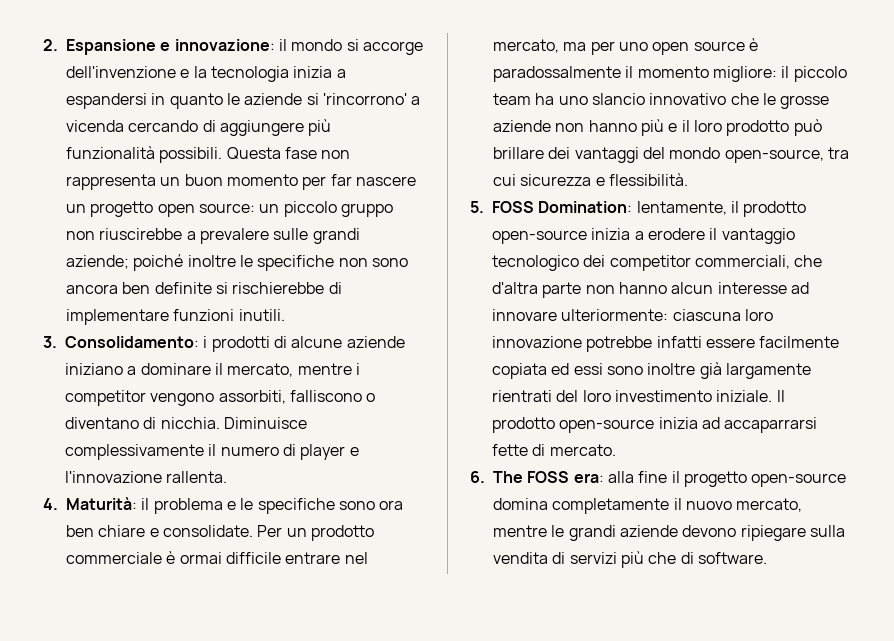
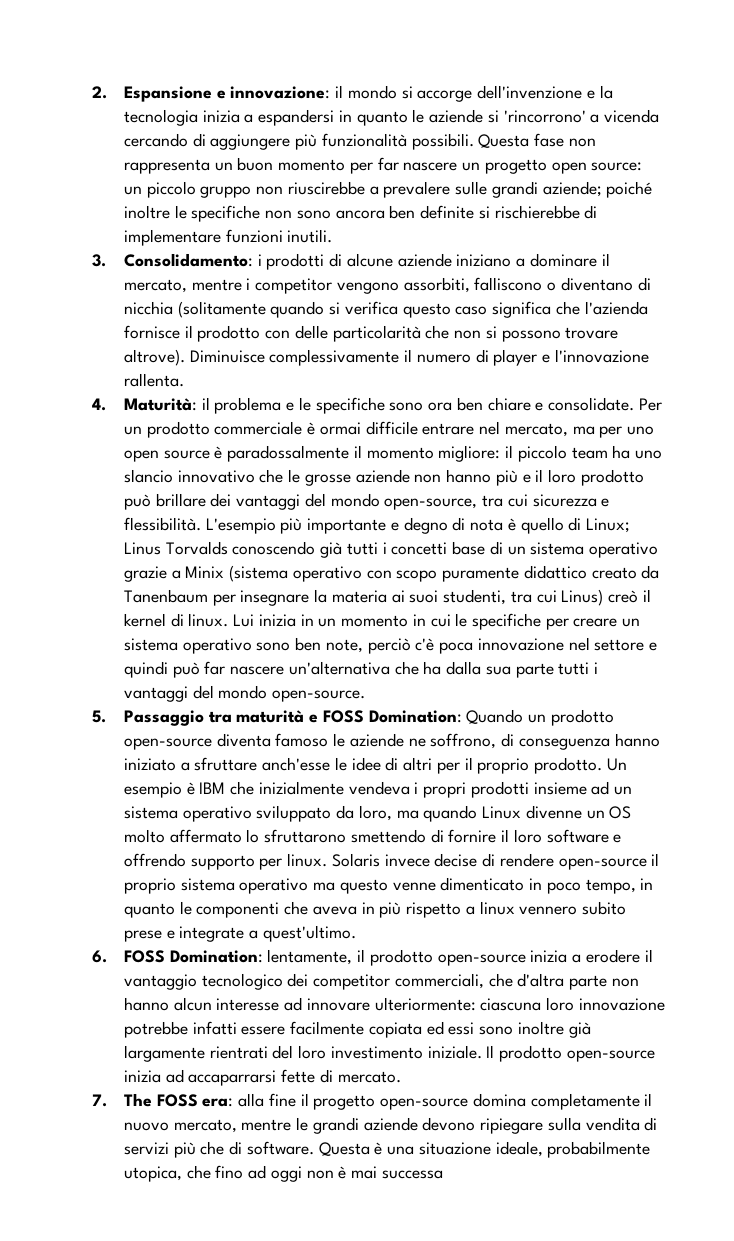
[160,417,220,429] nicchia. -> [124,301,648,318] [124,325,619,342] [124,349,186,366] nicchia (solitamente quando si verifica questo caso significa che l'azienda fornisce il prodotto con delle particolarità che non si possono trovare altrove).
[470,201,484,213] // 5. -> [205,517,631,534] [124,541,659,558] [124,565,660,582] [124,589,651,606] [124,613,641,630] [124,637,658,654] [124,661,599,678] [124,685,366,702] [92,709,614,726] [124,733,660,750] [124,757,627,774] [124,781,633,798] [124,805,632,822] [124,829,622,843] [124,853,660,870] [124,877,654,894] [124,901,627,918] [124,925,356,942] [92,950,107,963] L'esempio più importante e degno di nota è quello di Linux; Linus Torvalds conoscendo già tutti i concetti base di un sistema operativo grazie a Minix (sistema operativo con scopo puramente didattico creato da Tanenbaum per insegnare la materia ai suoi studenti, tra cui Linus) creò il kernel di linux. Lui inizia in un momento in cui le specifiche per creare un sistema operativo sono ben note, perciò c'è poca innovazione nel settore e quindi può far nascere un'alternativa che ha dalla sua parte tutti i vantaggi del mondo open-source. // 5. Passaggio tra maturità e FOSS Domination: Quando un prodotto open-source diventa famoso le aziende ne soffrono, di conseguenza hanno iniziato a sfruttare anch'esse le idee di altri per il proprio prodotto. Un esempio è IBM che inizialmente vendeva i propri prodotti insieme ad un sistema operativo sviluppato da loro, ma quando Linux divenne un OS molto affermato lo sfruttarono smettendo di fornire il loro software e offrendo supporto per linux. Solaris invece decise di rendere open-source il proprio sistema operativo ma questo venne dimenticato in poco tempo, in quanto le componenti che aveva in più rispetto a linux vennero subito prese e integrate a quest'ultimo. // 6.
[470,471,485,483] 6. -> [92,1094,107,1107] 7.
(767, 558) none -> [318,1141,651,1158] [124,1165,443,1182] Questa è una situazione ideale, probabilmente utopica, che fino ad oggi non è mai successa

